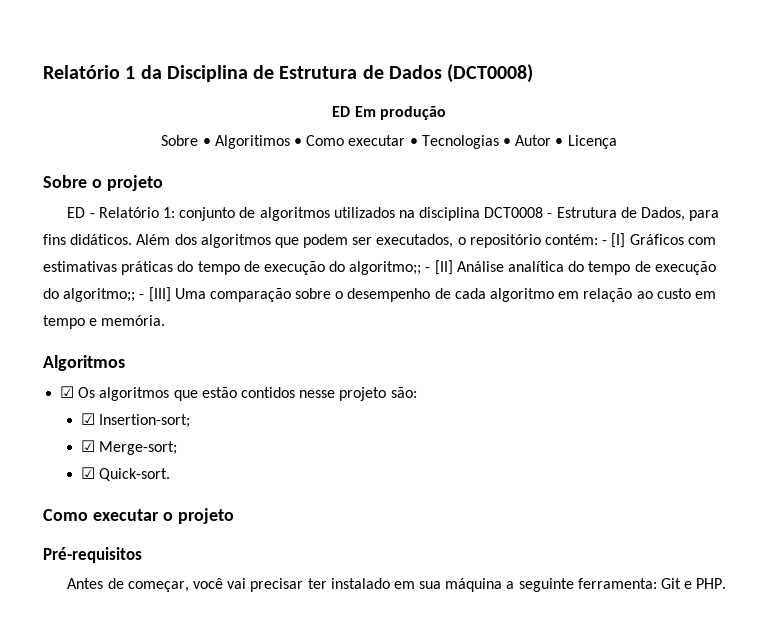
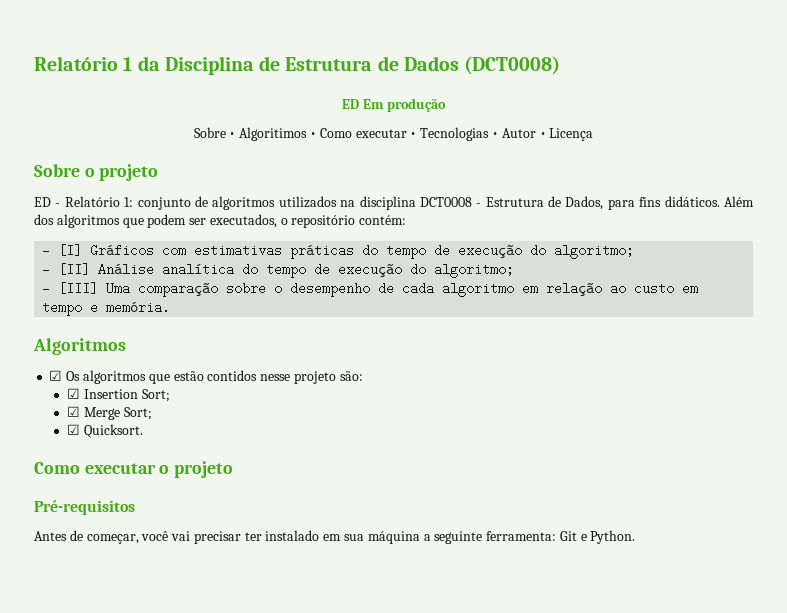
(599, 239) none -> (407, 220) //
[349,261,422,275] algoritmo;; -> [554,244,635,259] algoritmo; //
[63,288,136,302] algoritmo;; -> [434,263,515,278] algoritmo; //
[99,414,191,428] [80,440,178,455] [80,467,171,481] Insertion-sort; // ☑ Merge-sort; // ☑ Quick-sort. -> [83,389,170,402] [66,406,152,420] [66,424,143,438] Insertion Sort; // ☑ Merge Sort; // ☑ Quicksort.
[696,578,727,589] PHP. -> [590,530,636,544] Python.

